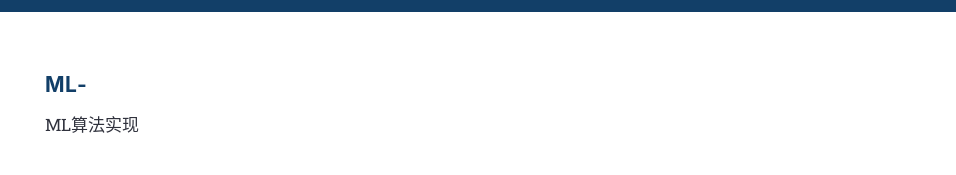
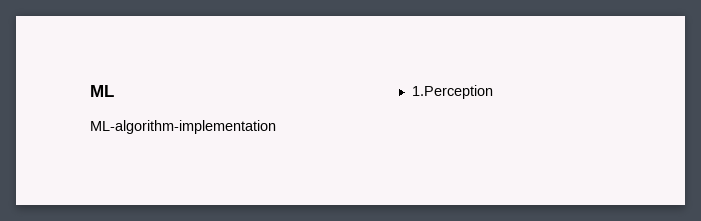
[45,76,87,92] [45,116,139,133] ML- // ML算法实现 -> [90,85,114,97] [90,120,276,134] [411,85,493,99] ML // ML-algorithm-implementation // 1.Perception

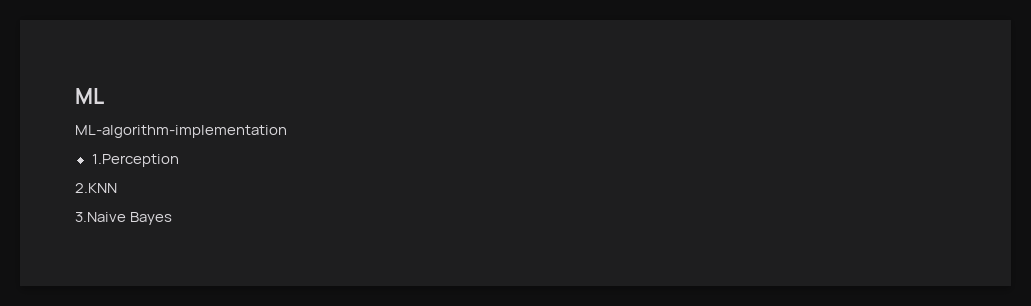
(493, 92) none -> [75,183,117,193] [75,212,173,225] // 2.KNN // 3.Naive Bayes

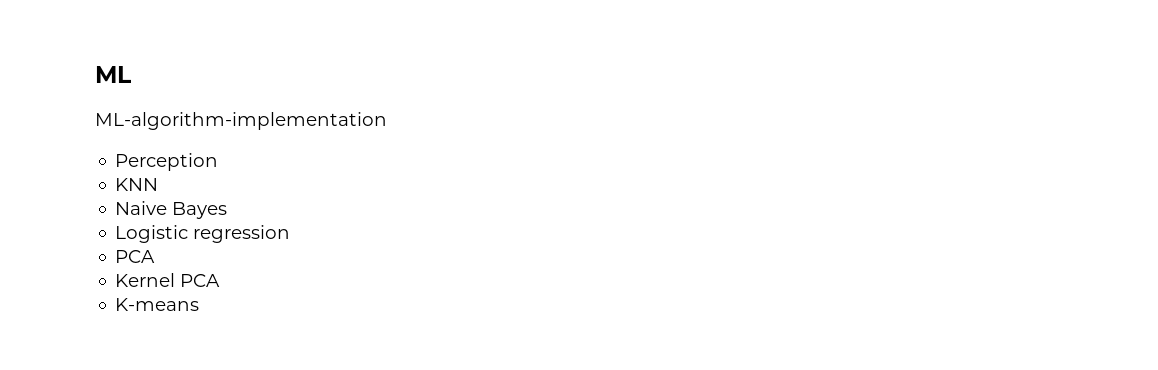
[91,154,179,167] [75,183,117,193] [75,212,173,225] 1.Perception // 2.KNN // 3.Naive Bayes -> [115,153,219,171] [115,178,159,191] [115,201,228,219] [115,225,291,243] [115,250,156,263] [115,273,221,287] [115,298,200,311] Perception // KNN // Naive Bayes // Logistic regression // PCA // Kernel PCA // K-means

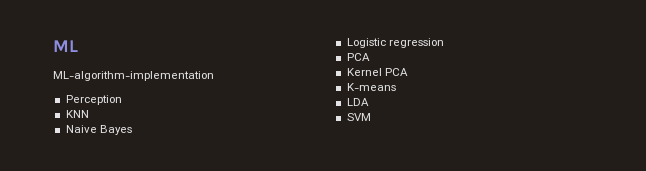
(200, 304) none -> [346,98,369,106] [346,113,371,121] // LDA // SVM

